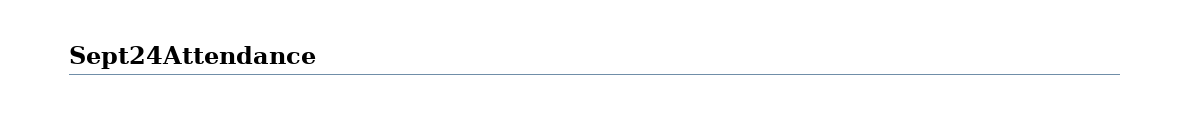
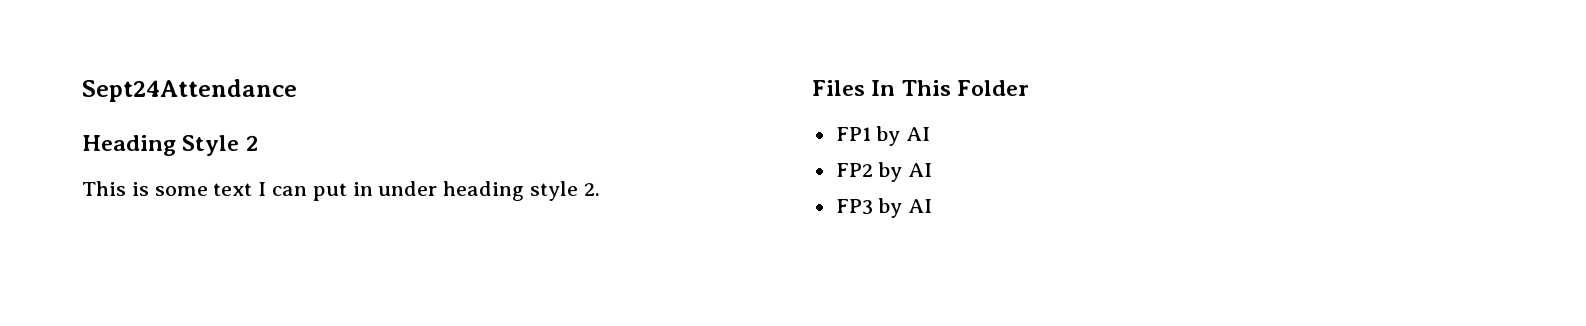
(316, 57) none -> [82,135,258,156] [82,181,600,201] [812,80,1030,96] [835,126,931,146] [835,162,933,182] [835,198,933,218] // Heading Style 2 // This is some text I can put in under heading style 2. // Files In This Folder // FP1 by AI // FP2 by AI // FP3 by AI

